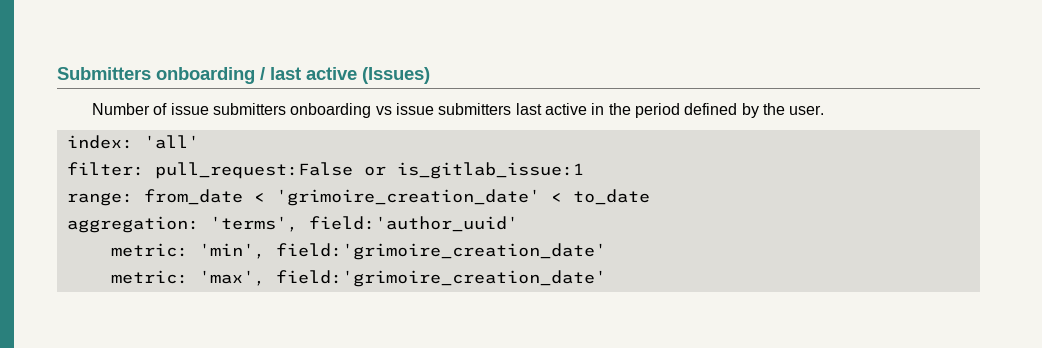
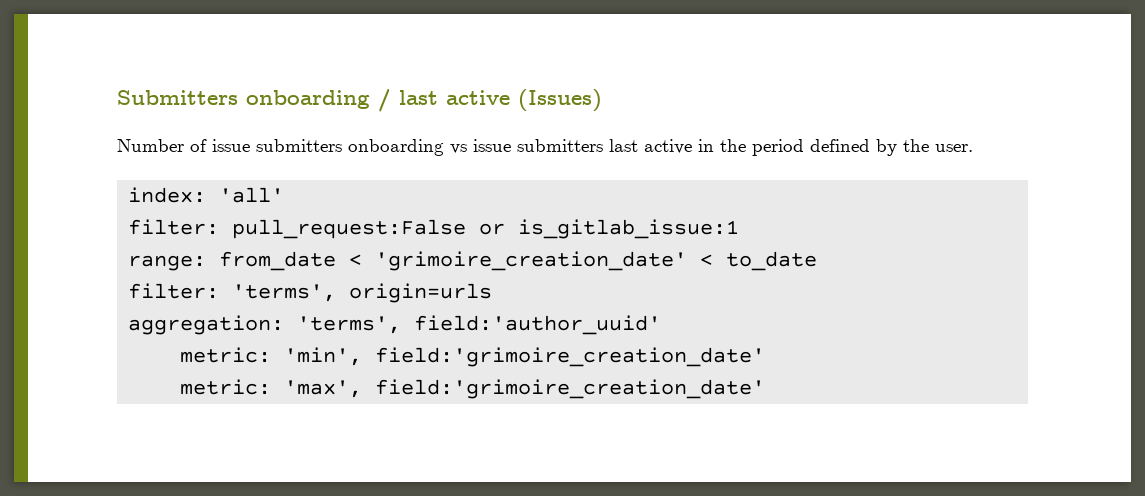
(650, 197) none -> [128,283,493,303] // filter: 'terms', origin=urls

